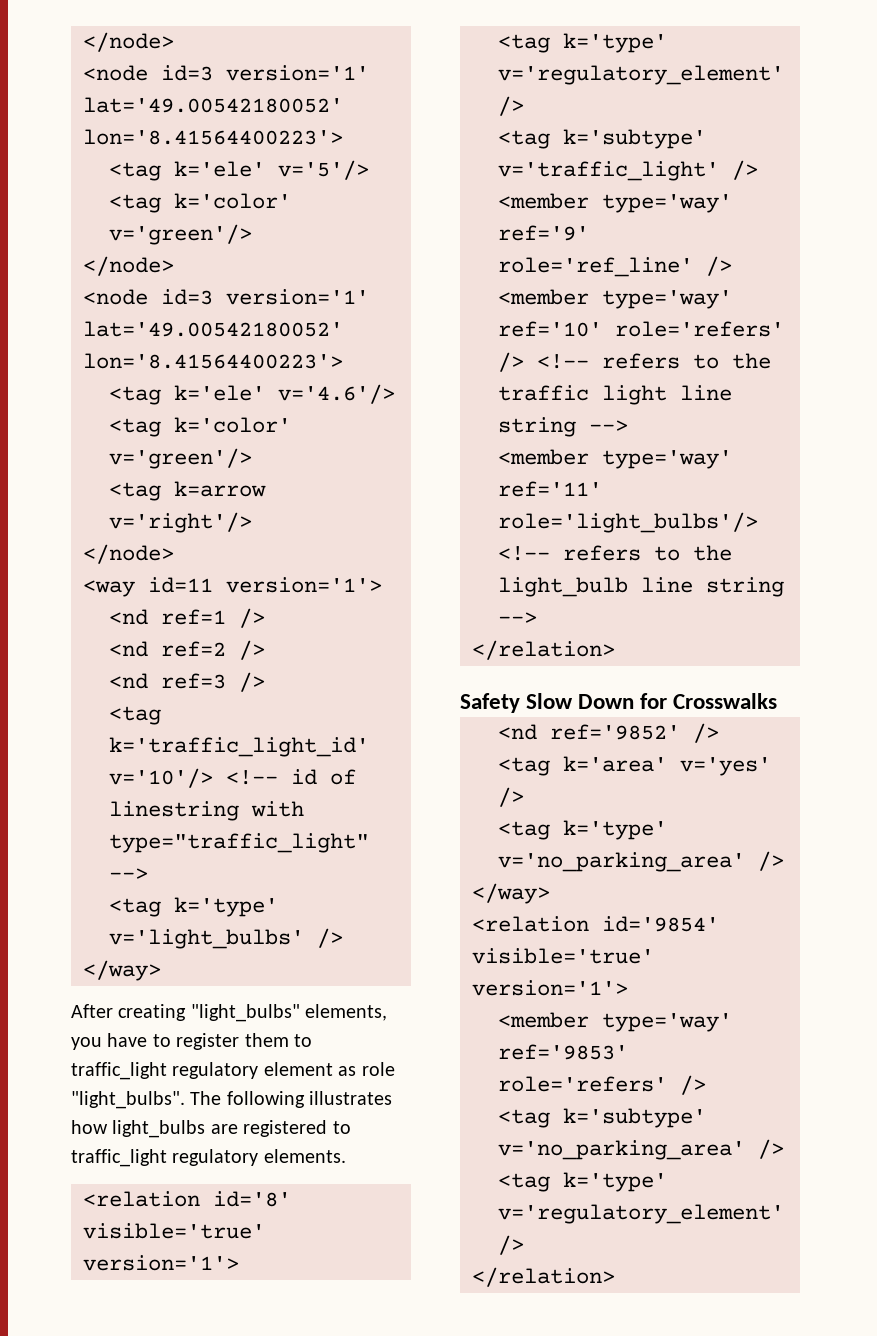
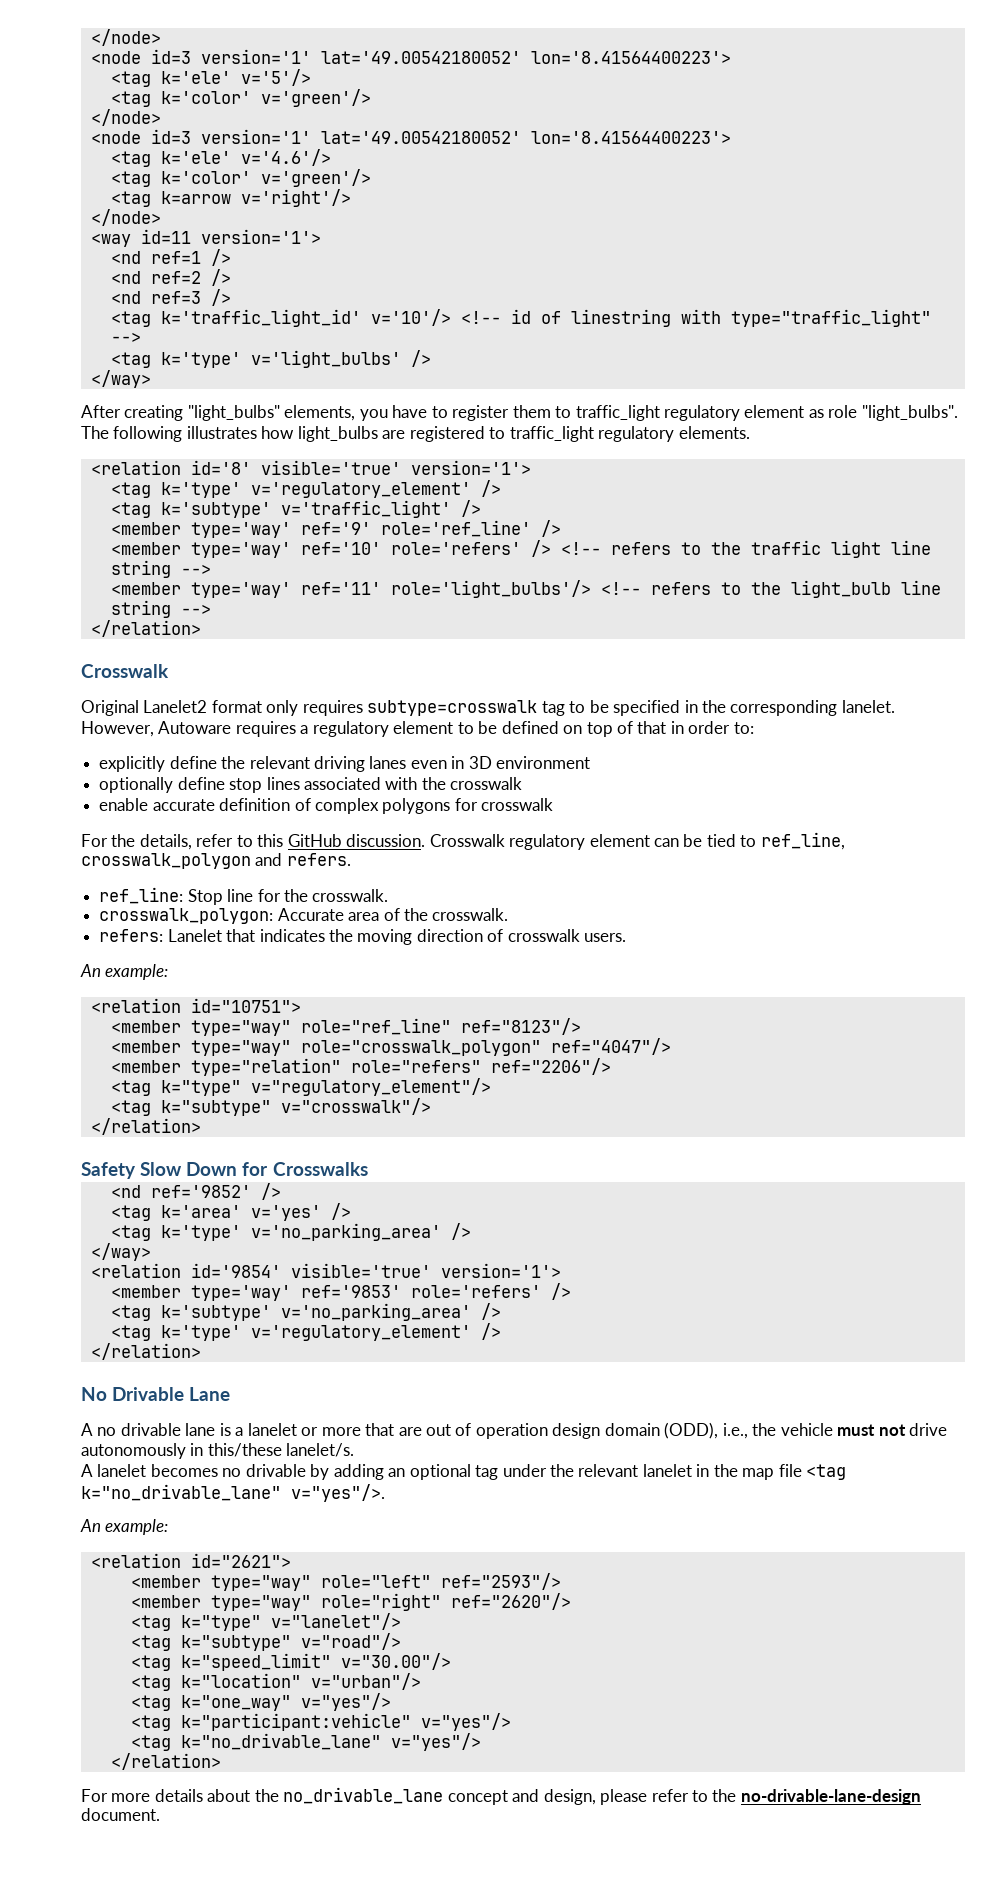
(615, 650) none -> [81,664,169,678] [81,700,895,716] [81,721,754,737] [99,756,591,772] [99,777,523,793] [99,798,554,814] [81,832,845,850] [81,853,351,869] [99,887,389,905] [99,908,509,924] [99,929,627,945] [80,964,169,980] [90,998,301,1013] [110,1018,581,1036] [110,1038,671,1056] [110,1058,611,1076] [110,1078,491,1096] [110,1098,431,1116] [90,1118,201,1135] // Crosswalk // Original Lanelet2 format only requires subtype=crosswalk tag to be specified in the corresponding lanelet. However, Autoware requires a regulatory element to be defined on top of that in order to: // explicitly define the relevant driving lanes even in 3D environment // optionally define stop lines associated with the crosswalk // enable accurate definition of complex polygons for crosswalk // For the details, refer to this GitHub discussion. Crosswalk regulatory element can be tied to ref_line, crosswalk_polygon and refers. // ref_line: Stop line for the crosswalk. // crosswalk_polygon: Accurate area of the crosswalk. // refers: Lanelet that indicates the moving direction of crosswalk users. // An example: // <relation id="10751"> // <member type="way" role="ref_line" ref="8123"/> // <member type="way" role="crosswalk_polygon" ref="4047"/> // <member type="relation" role="refers" ref="2206"/> // <tag k="type" v="regulatory_element"/> // <tag k="subtype" v="crosswalk"/> // </relation>
(615, 1277) none -> [81,1387,231,1401] [81,1422,948,1439] [81,1443,355,1459] [81,1464,847,1480] [81,1484,385,1502] [80,1519,169,1535] [90,1553,291,1568] [130,1573,561,1591] [130,1593,571,1611] [130,1613,401,1631] [130,1633,401,1651] [130,1653,451,1671] [130,1673,421,1691] [130,1693,391,1711] [130,1713,511,1731] [130,1733,481,1751] [110,1753,221,1770] [81,1787,921,1805] [81,1808,160,1821] // No Drivable Lane // A no drivable lane is a lanelet or more that are out of operation design domain (ODD), i.e., the vehicle must not drive autonomously in this/these lanelet/s. // A lanelet becomes no drivable by adding an optional tag under the relevant lanelet in the map file <tag k="no_drivable_lane" v="yes"/>. // An example: // <relation id="2621"> // <member type="way" role="left" ref="2593"/> // <member type="way" role="right" ref="2620"/> // <tag k="type" v="lanelet"/> // <tag k="subtype" v="road"/> // <tag k="speed_limit" v="30.00"/> // <tag k="location" v="urban"/> // <tag k="one_way" v="yes"/> // <tag k="participant:vehicle" v="yes"/> // <tag k="no_drivable_lane" v="yes"/> // </relation> // For more details about the no_drivable_lane concept and design, please refer to the no-drivable-lane-design document.

